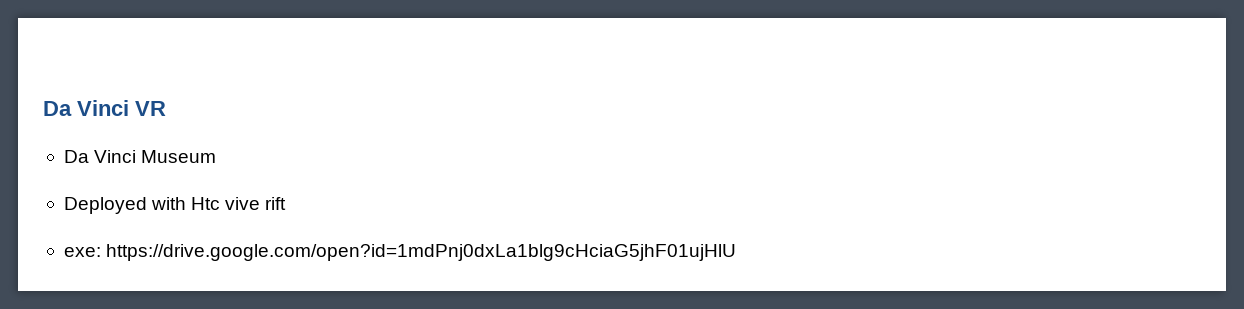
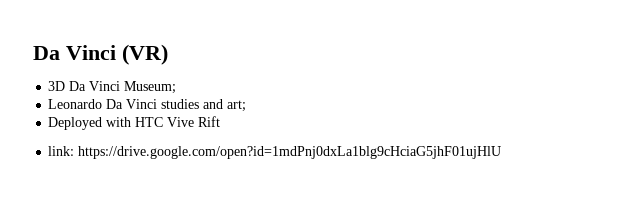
[43,100,166,116] [63,150,217,163] [63,197,287,214] [63,247,101,257] Da Vinci VR // Da Vinci Museum // Deployed with Htc vive rift // exe: -> [33,44,168,65] [48,81,177,94] [48,99,247,112] [48,116,221,130] [48,146,75,156] Da Vinci (VR) // 3D Da Vinci Museum; // Leonardo Da Vinci studies and art; // Deployed with HTC Vive Rift // link:

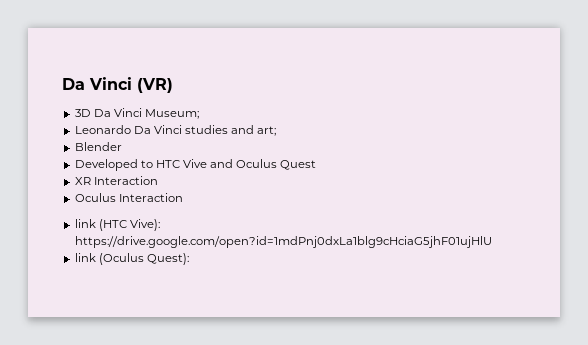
[48,116,221,130] [48,146,502,159] Deployed with HTC Vive Rift // link: https://drive.google.com/open?id=1mdPnj0dxLa1blg9cHciaG5jhF01ujHlU -> [74,142,122,151] [74,159,317,171] [74,176,158,185] [74,193,183,202] [74,219,160,231] [74,236,492,248] [74,253,189,265] Blender // Developed to HTC Vive and Oculus Quest // XR Interaction // Oculus Interaction // link (HTC Vive): https://drive.google.com/open?id=1mdPnj0dxLa1blg9cHciaG5jhF01ujHlU // link (Oculus Quest):

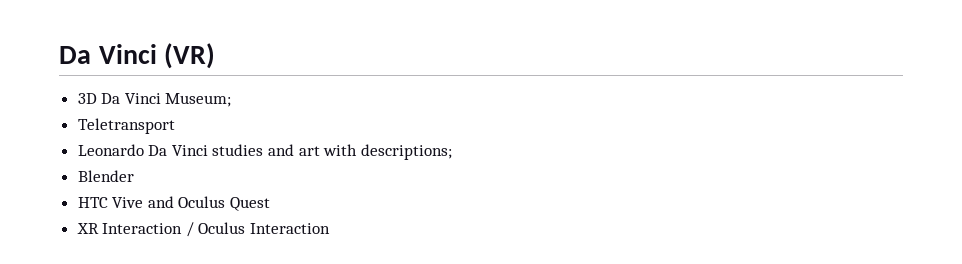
(199, 114) none -> [77,118,175,134] // Teletransport
[257,126,277,136] art; -> [298,144,452,160] art with descriptions;
[74,159,153,171] Developed to -> (134, 176) none
(158, 180) // -> [185,222,194,237] /
[74,219,160,231] [74,236,492,248] [74,253,189,265] // link (HTC Vive): https://drive.google.com/open?id=1mdPnj0dxLa1blg9cHciaG5jhF01ujHlU // link (Oculus Quest): -> (331, 228) none

